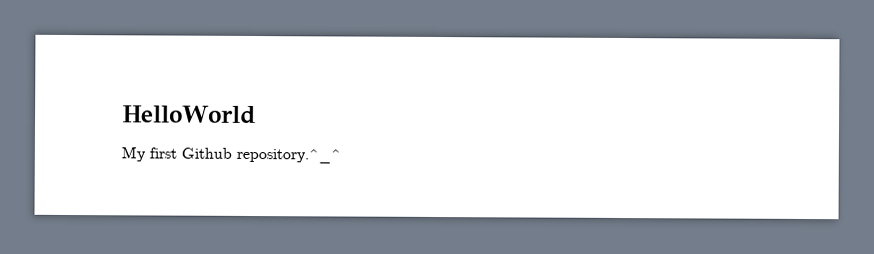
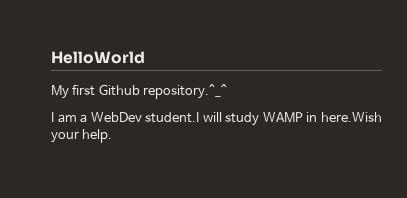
(341, 156) none -> [51,112,382,126] [51,129,113,143] // I am a WebDev student.I will study WAMP in here.Wish your help.

